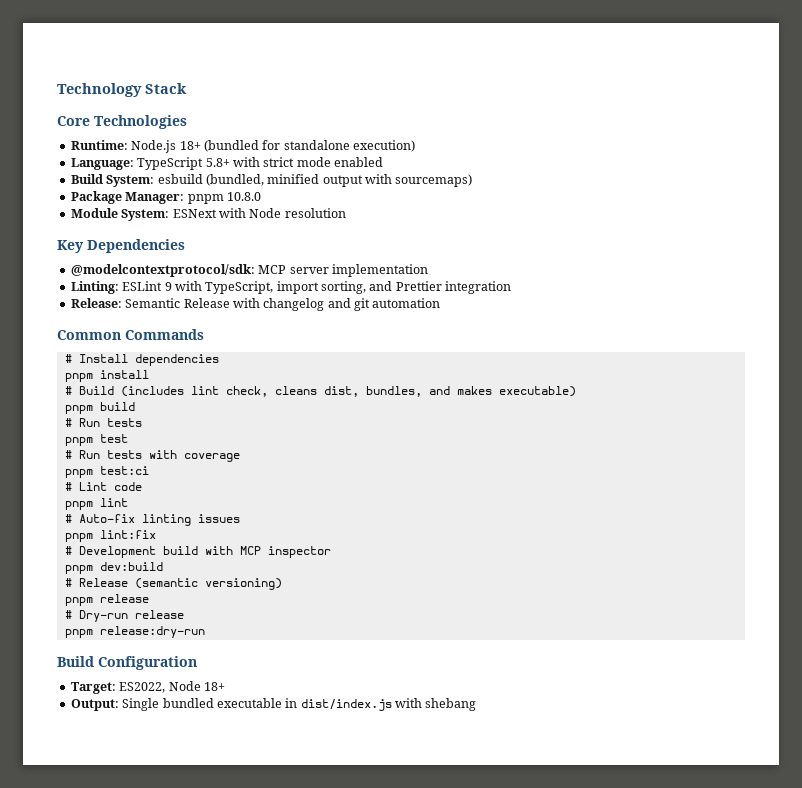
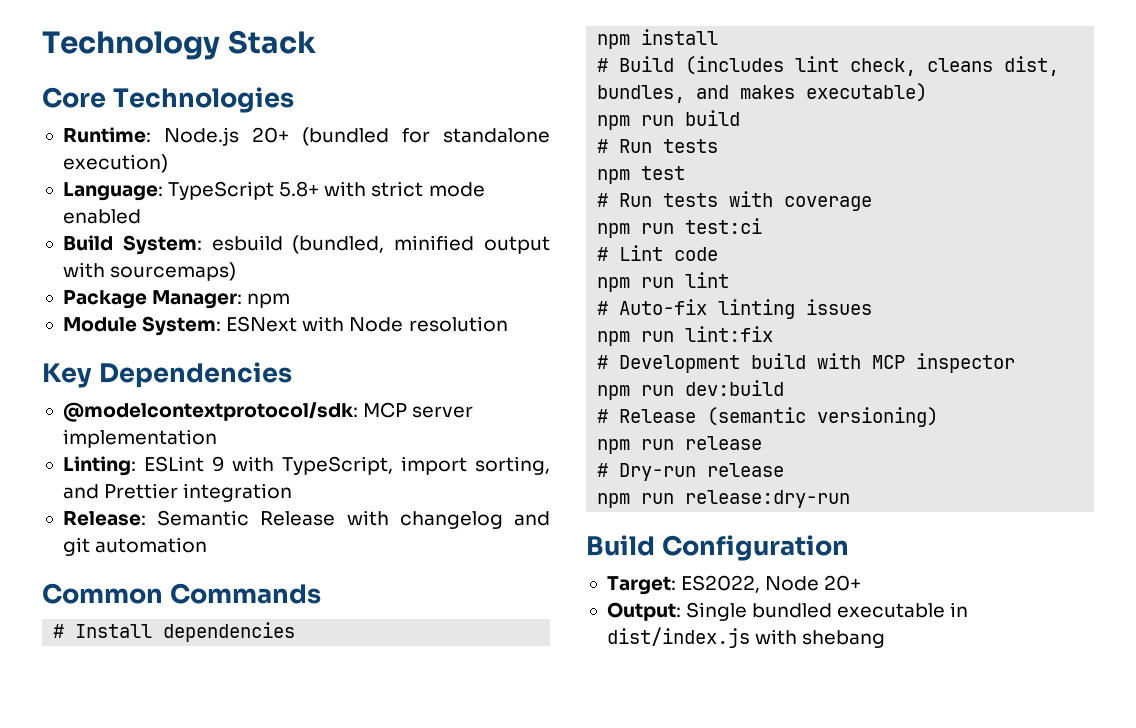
[179,141,201,150] 18+ -> [251,127,289,143] 20+
[187,192,261,204] pnpm 10.8.0 -> [247,293,291,308] npm
[64,373,93,382] pnpm -> [597,34,631,49] npm
[64,405,93,414] pnpm -> [597,115,675,130] npm run
[64,437,93,446] pnpm -> [597,169,631,184] npm
[64,469,93,478] pnpm -> [597,223,675,238] npm run
[64,501,93,510] pnpm -> [597,277,675,292] npm run
[64,533,93,542] pnpm -> [597,331,675,346] npm run
[64,565,93,574] pnpm -> [597,385,675,400] npm run
[64,597,93,606] pnpm -> [597,439,675,454] npm run
[64,629,93,638] pnpm -> [597,493,675,508] npm run
[203,682,225,691] 18+ -> [824,575,862,591] 20+

